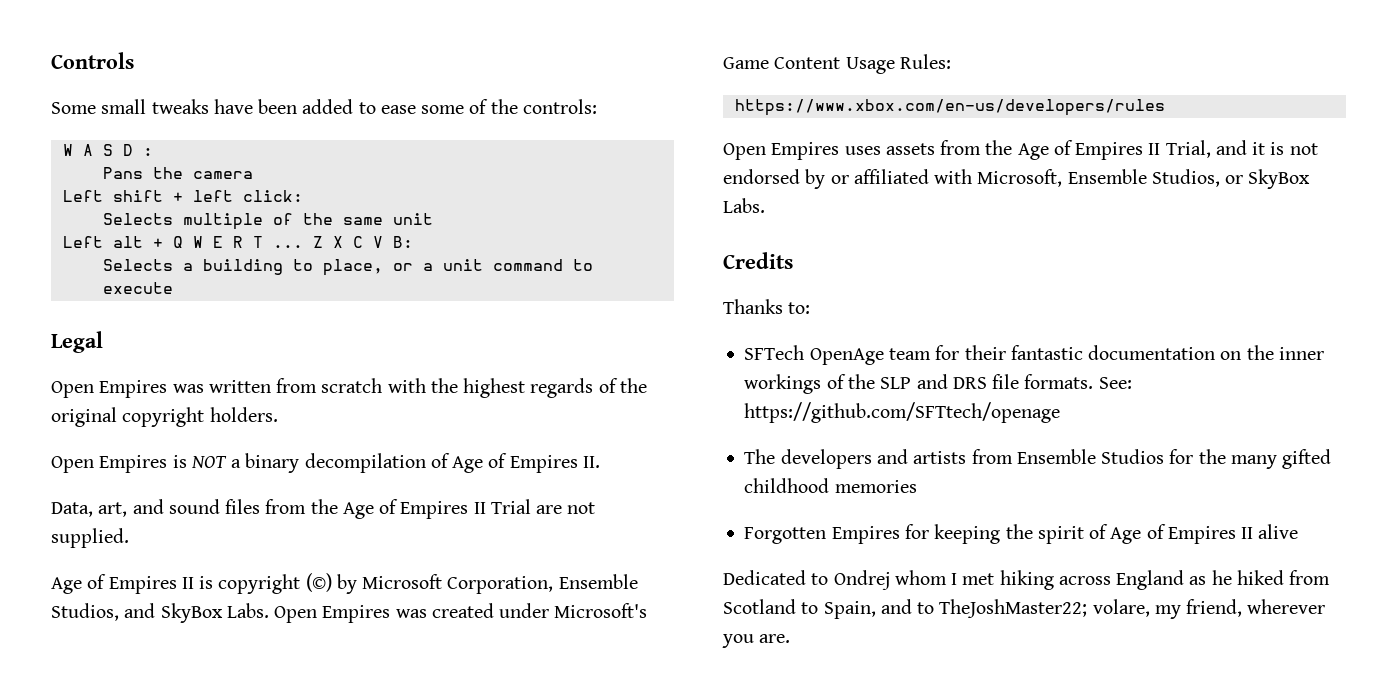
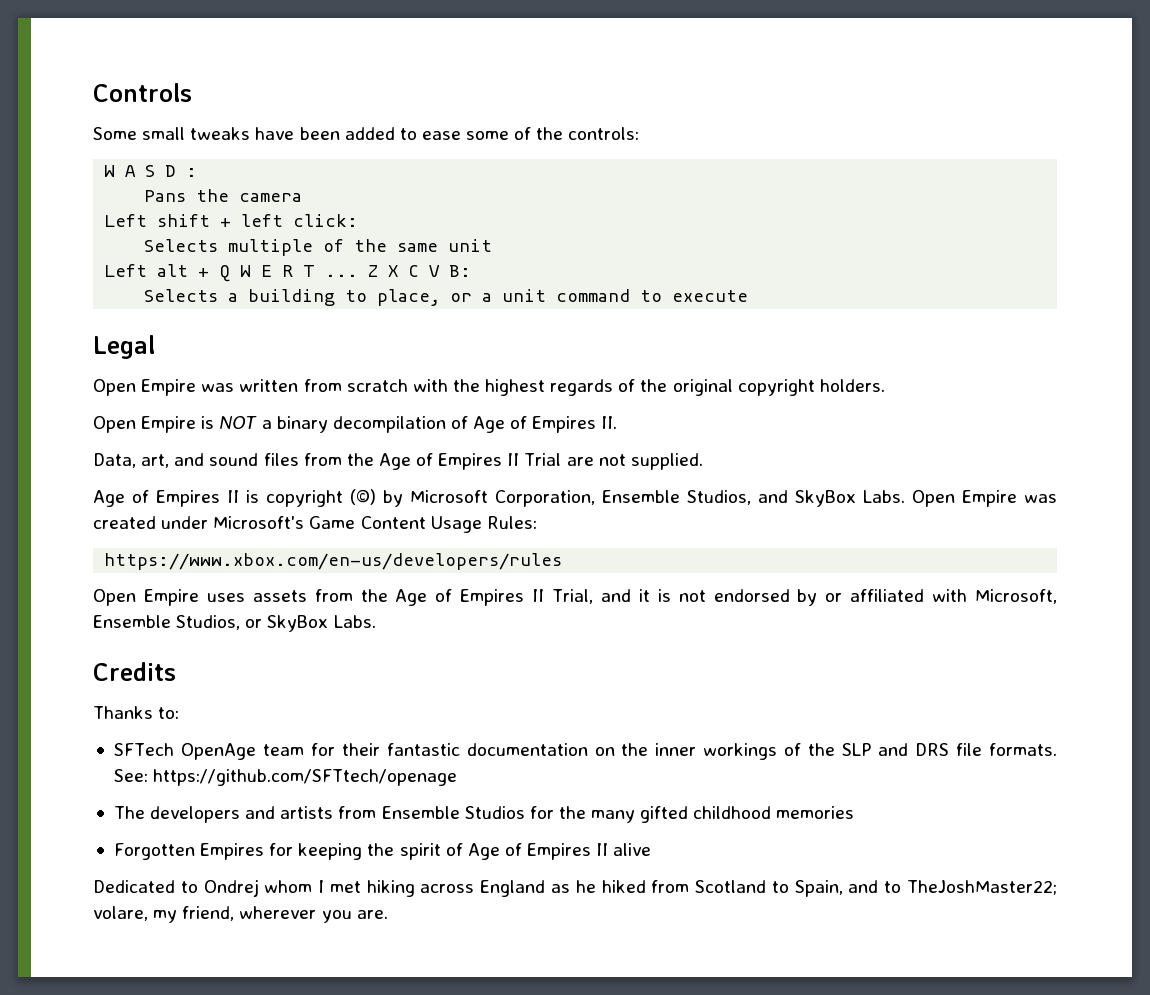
[99,380,168,398] Empires -> [141,379,197,396] Empire
[99,455,168,473] Empires -> [141,416,197,433] Empire
[322,605,391,623] Empires -> [962,490,1017,507] Empire
[771,142,840,160] Empires -> [143,589,199,606] Empire

